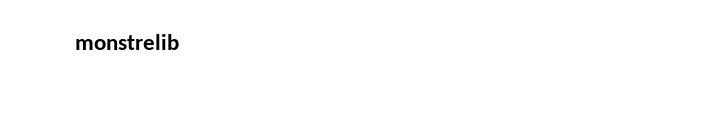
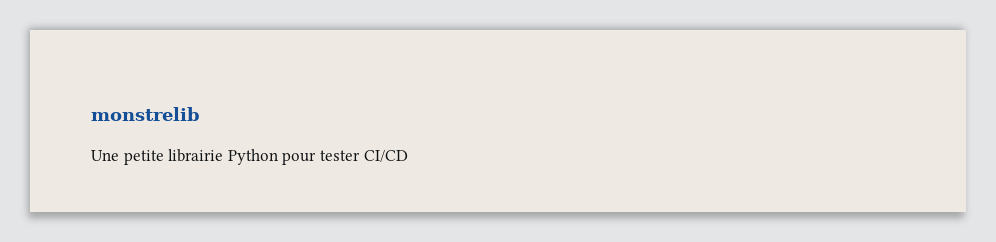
(179, 42) none -> [91,149,408,165] // Une petite librairie Python pour tester CI/CD

